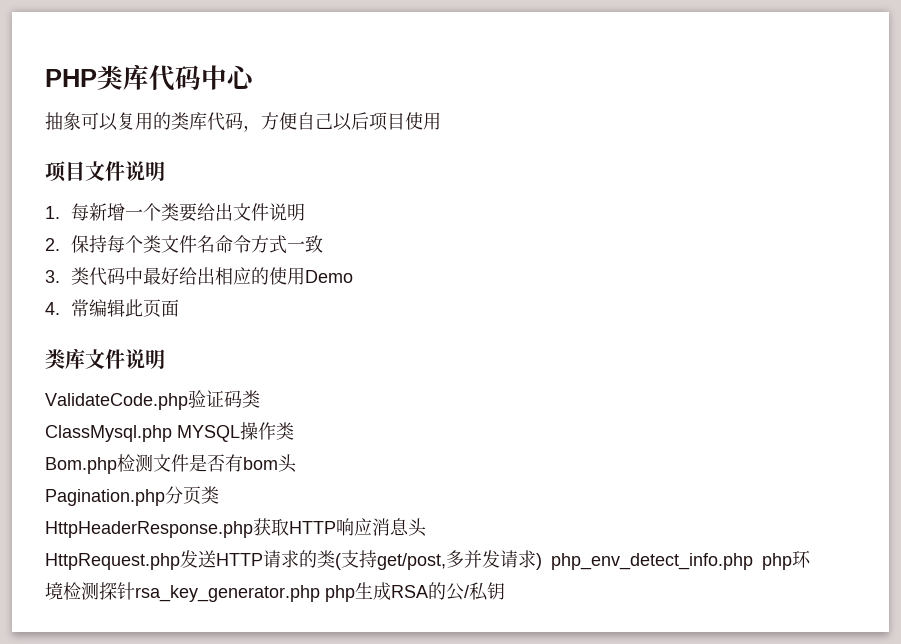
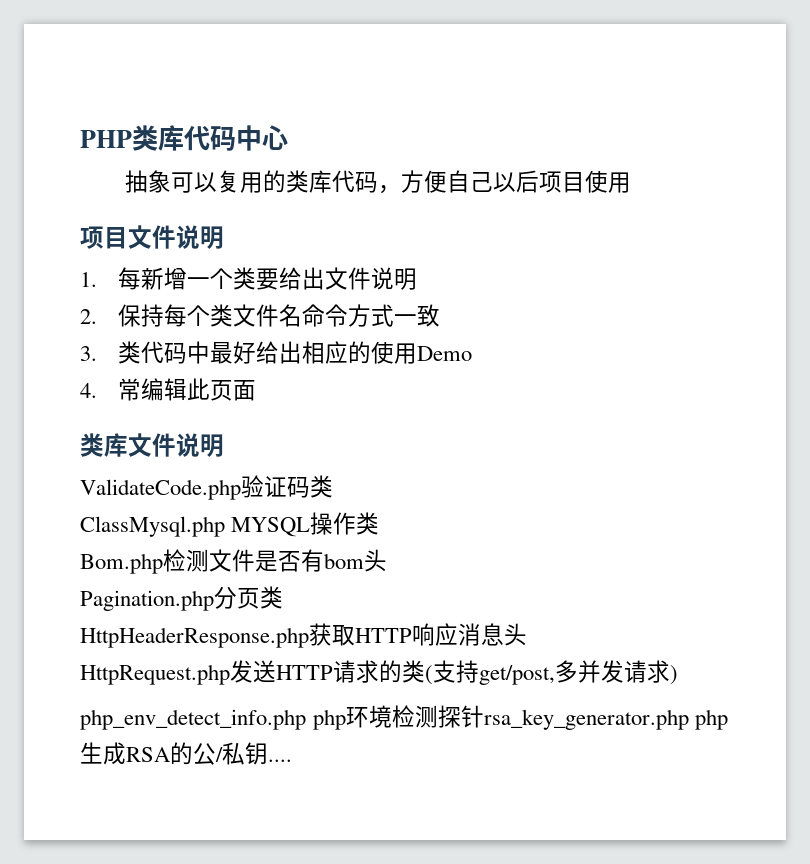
(542, 561) none -> (678, 675) //
(505, 591) none -> [268,759,292,762] ....

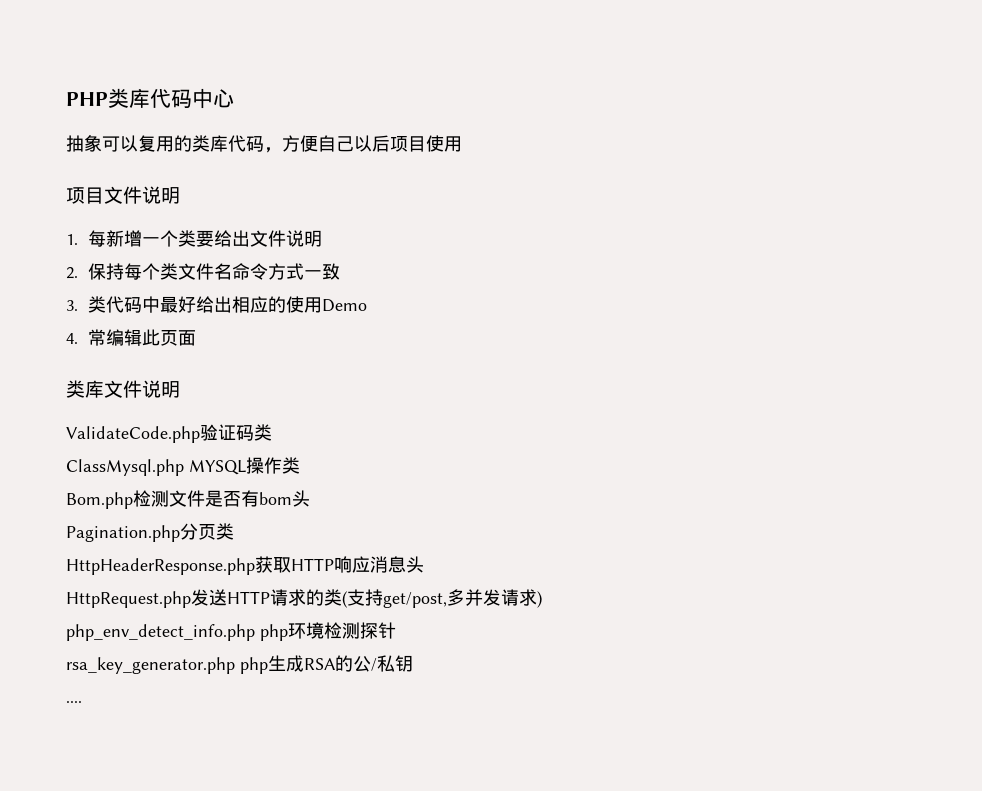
(484, 716) none -> (396, 630) //
(268, 753) none -> (413, 663) //

